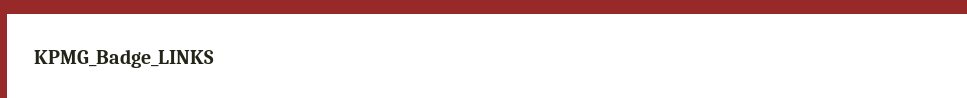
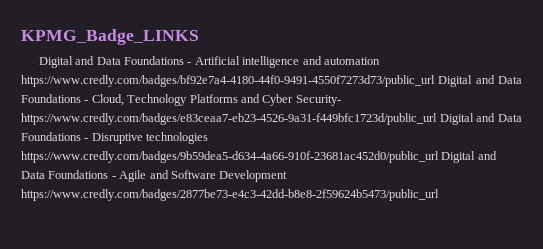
(214, 58) none -> [38,56,380,68] [21,75,522,87] [21,94,341,106] [21,113,522,125] [21,132,209,144] [21,151,497,163] [21,170,288,182] [21,189,439,201] // Digital and Data Foundations - Artificial intelligence and automation https://www.credly.com/badges/bf92e7a4-4180-44f0-9491-4550f7273d73/public_url Digital and Data Foundations - Cloud, Technology Platforms and Cyber Security- https://www.credly.com/badges/e83ceaa7-eb23-4526-9a31-f449bfc1723d/public_url Digital and Data Foundations - Disruptive technologies https://www.credly.com/badges/9b59dea5-d634-4a66-910f-23681ac452d0/public_url Digital and Data Foundations - Agile and Software Development https://www.credly.com/badges/2877be73-e4c3-42dd-b8e8-2f59624b5473/public_url

